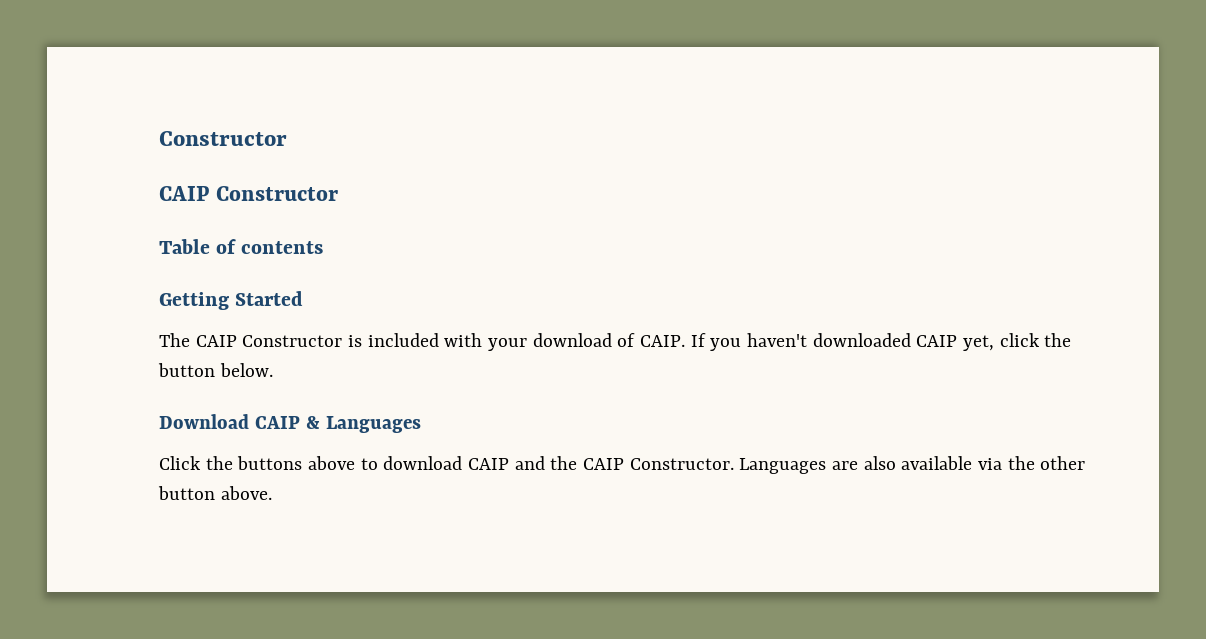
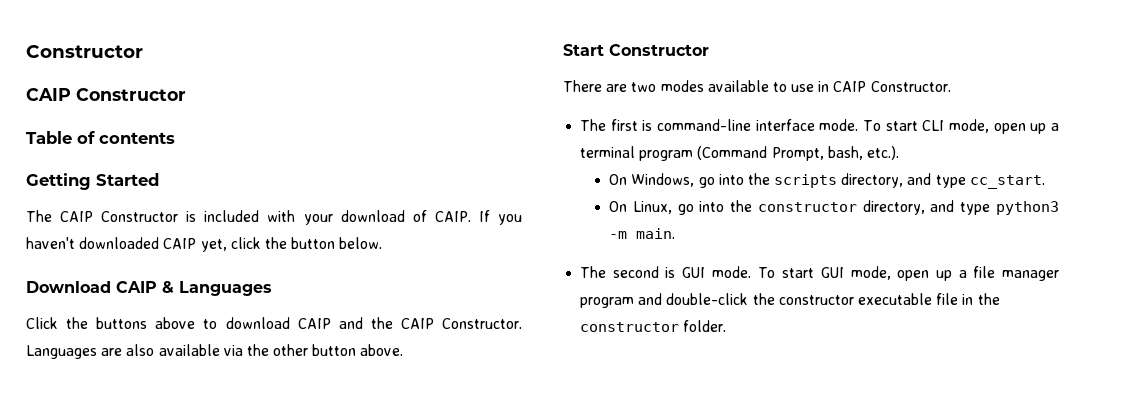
(272, 493) none -> [563,44,709,56] [563,80,951,92] [580,119,1059,134] [580,146,899,161] [609,173,1045,189] [609,200,1059,215] [609,228,676,239] [580,266,1059,281] [580,293,1000,308] [580,320,727,332] // Start Constructor // There are two modes available to use in CAIP Constructor. // The first is command-line interface mode. To start CLI mode, open up a terminal program (Command Prompt, bash, etc.). // On Windows, go into the scripts directory, and type cc_start. // On Linux, go into the constructor directory, and type python3 -m main. // The second is GUI mode. To start GUI mode, open up a file manager program and double-click the constructor executable file in the constructor folder.

